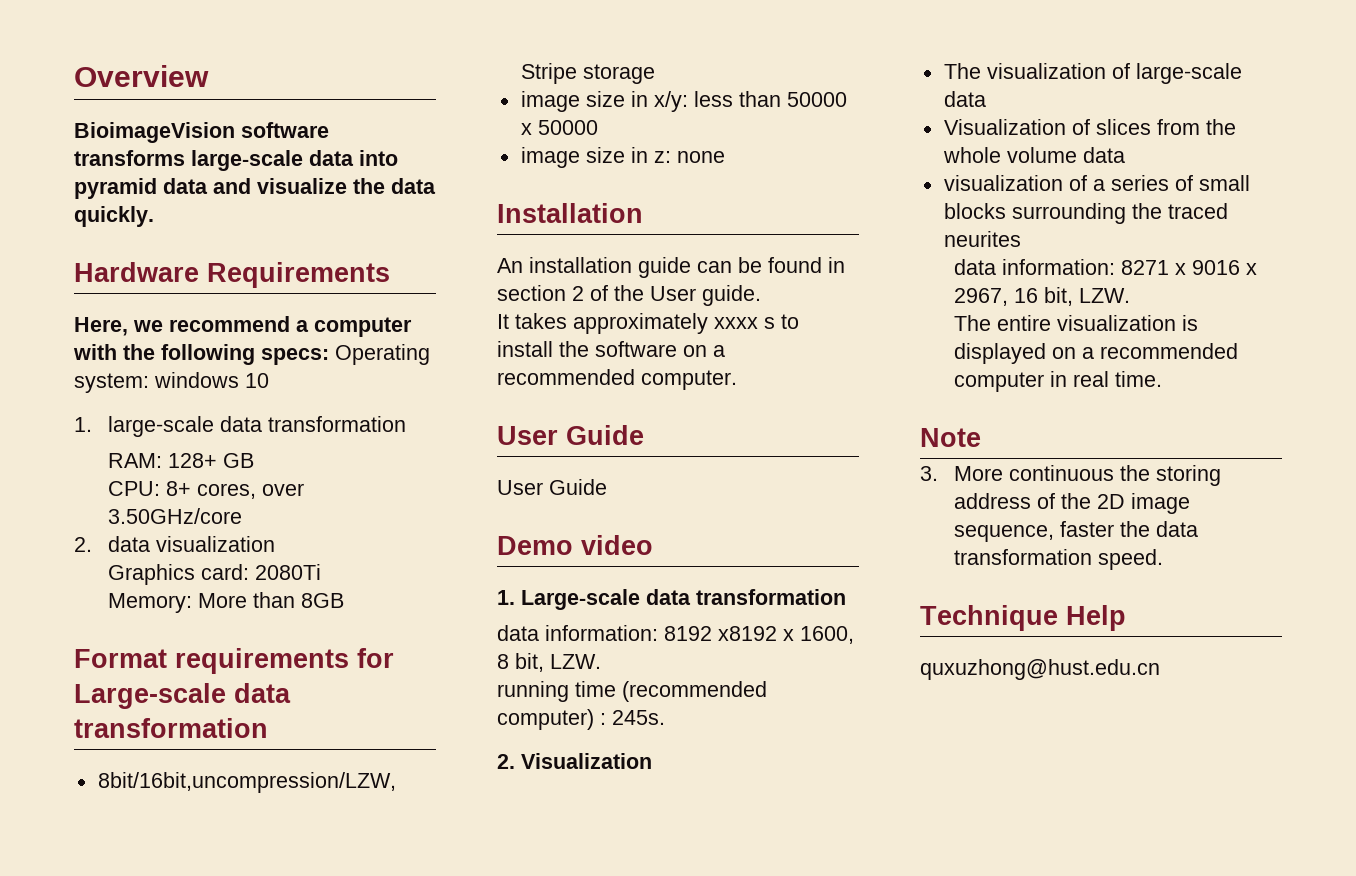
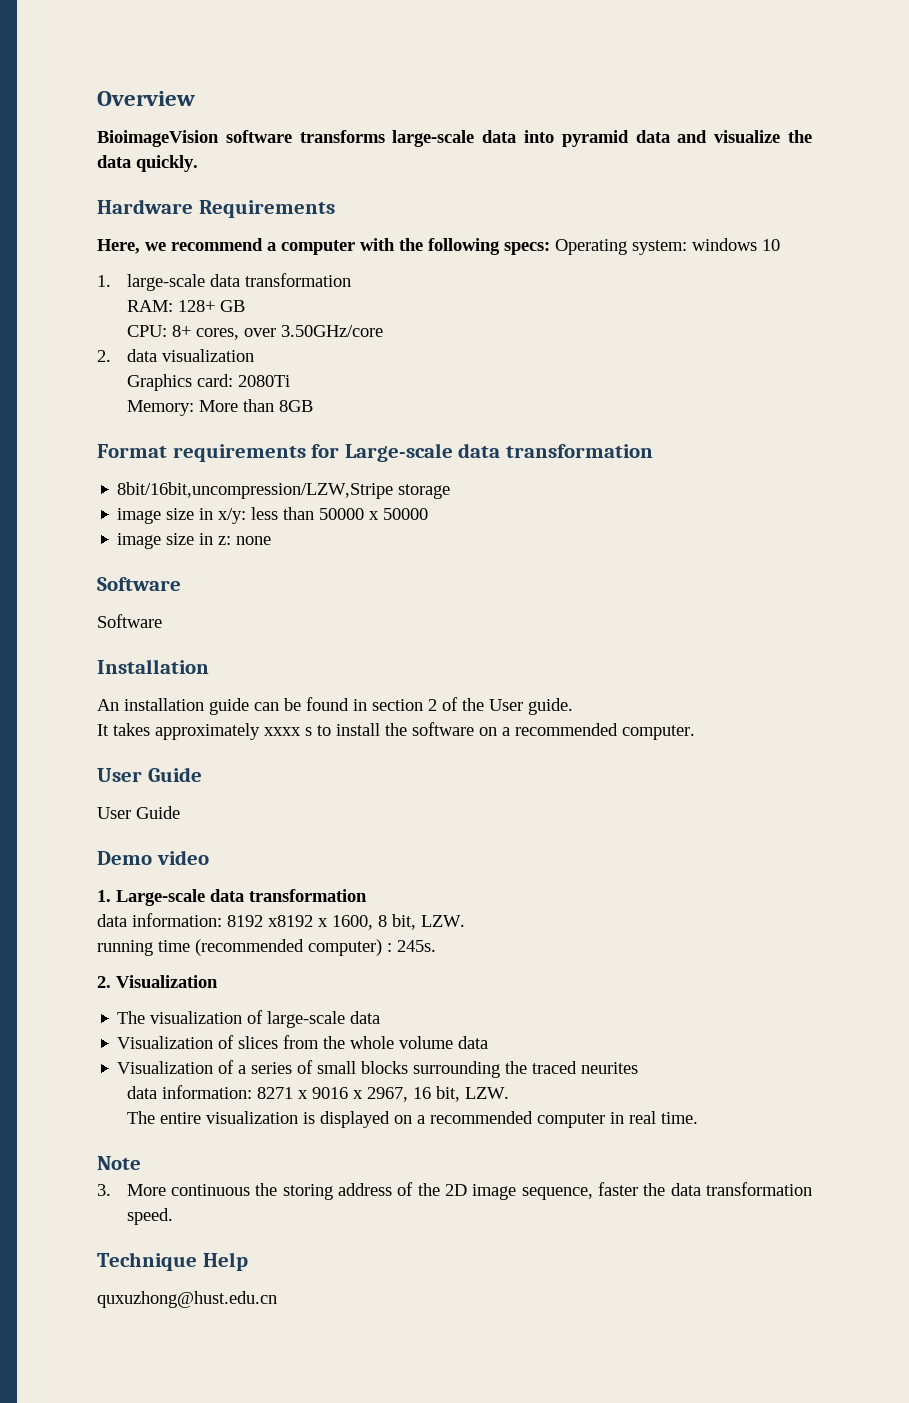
(725, 157) none -> [97,577,181,591] [97,614,162,628] // Software // Software
[943,175,1063,191] visualization -> [117,1061,214,1074] Visualization

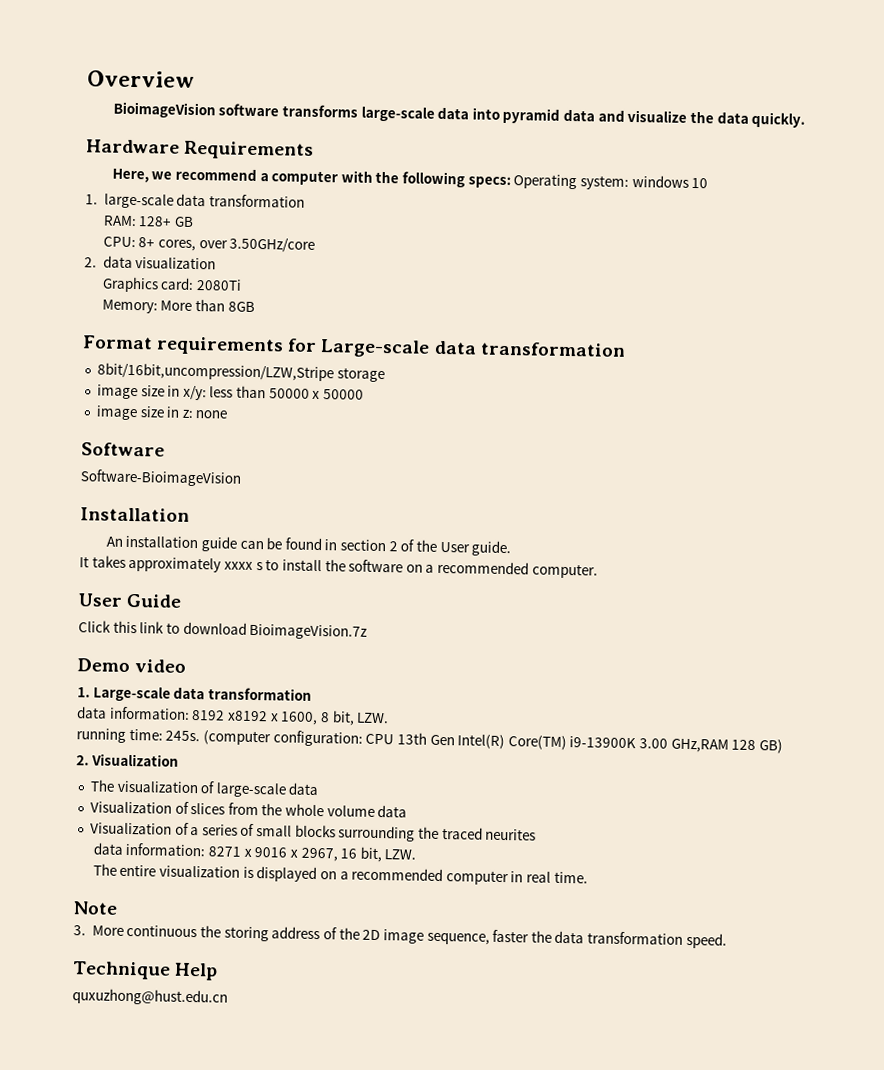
[97,614,162,628] Software -> [80,469,241,487] Software-BioimageVision
[97,806,180,819] User Guide -> [78,620,369,640] Click this link to download BioimageVision.7z
[158,939,436,956] time (recommended computer) : 245s. -> [128,728,784,754] time: 245s. (computer configuration: CPU 13th Gen Intel(R) Core(TM) i9-13900K 3.00 GHz,RAM 128 GB)

